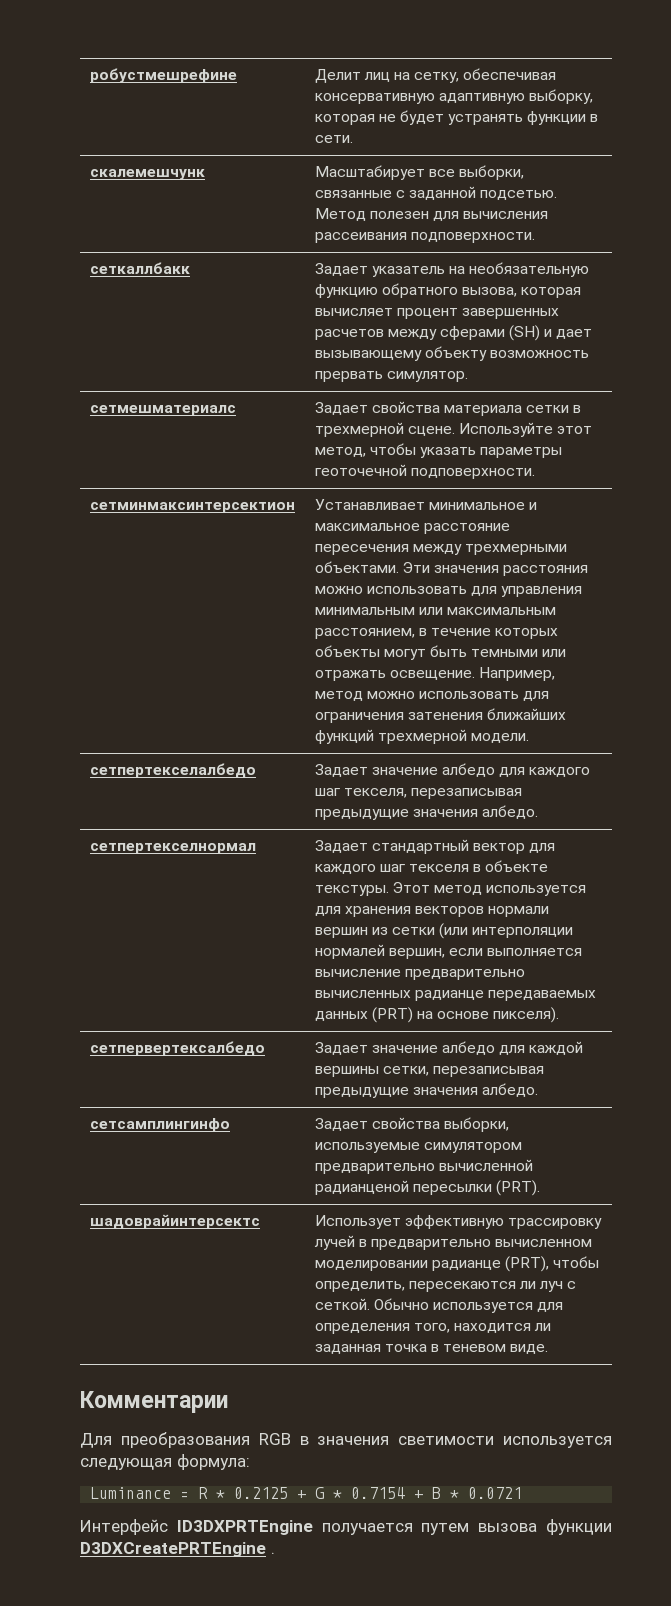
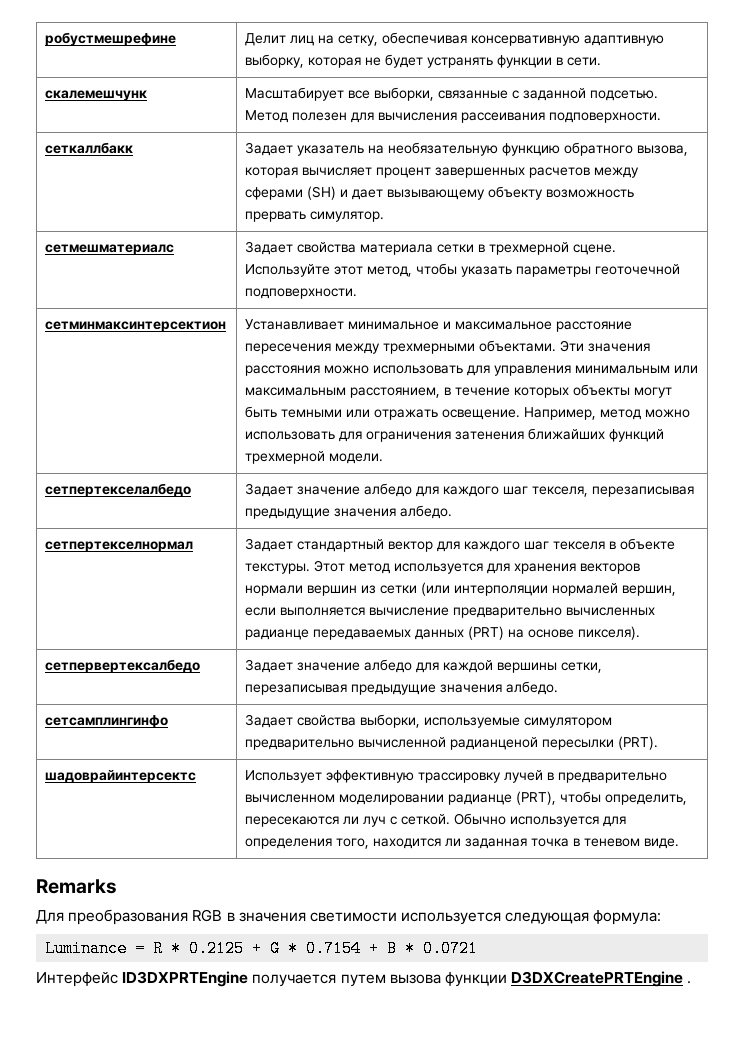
[80,1391,228,1413] Комментарии -> [36,879,117,894] Remarks

